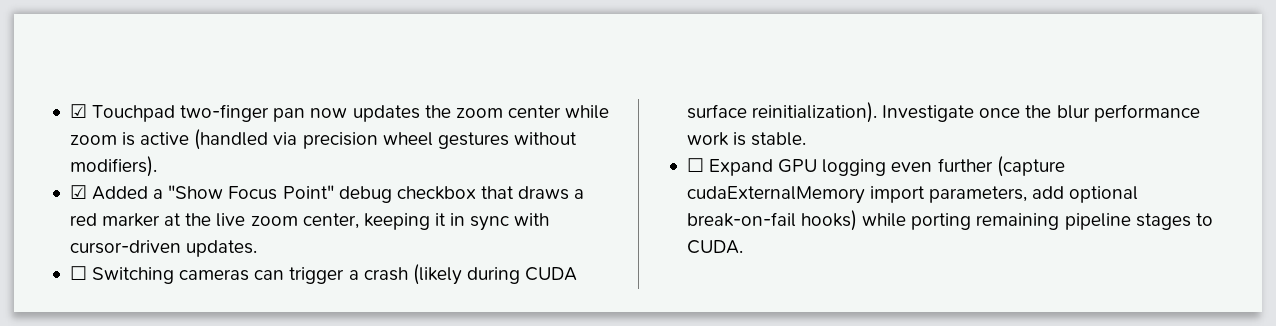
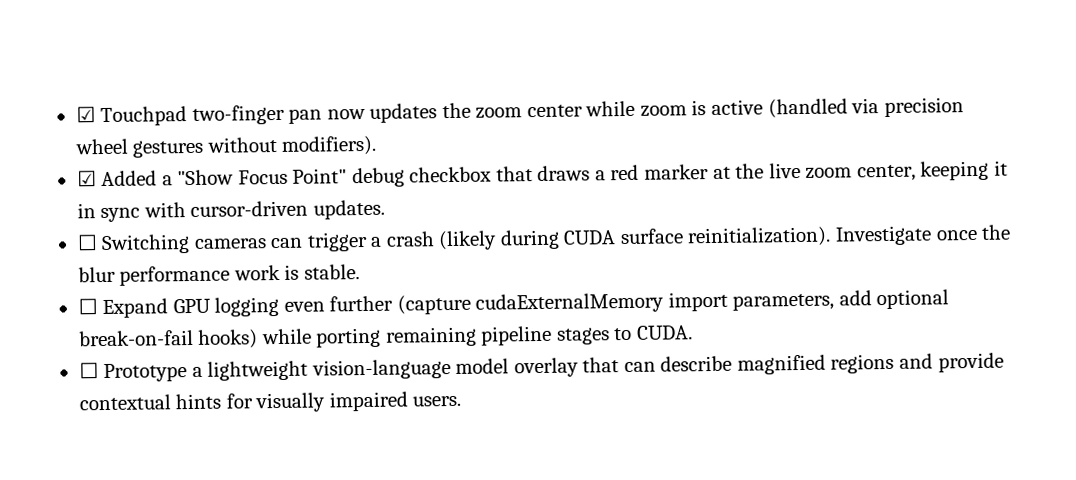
(743, 247) none -> [78,352,1004,383] [78,391,462,413] // ☐ Prototype a lightweight vision-language model overlay that can describe magnified regions and provide contextual hints for visually impaired users.

